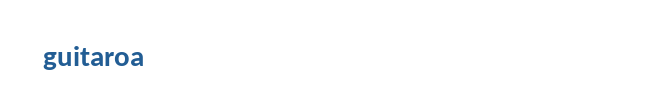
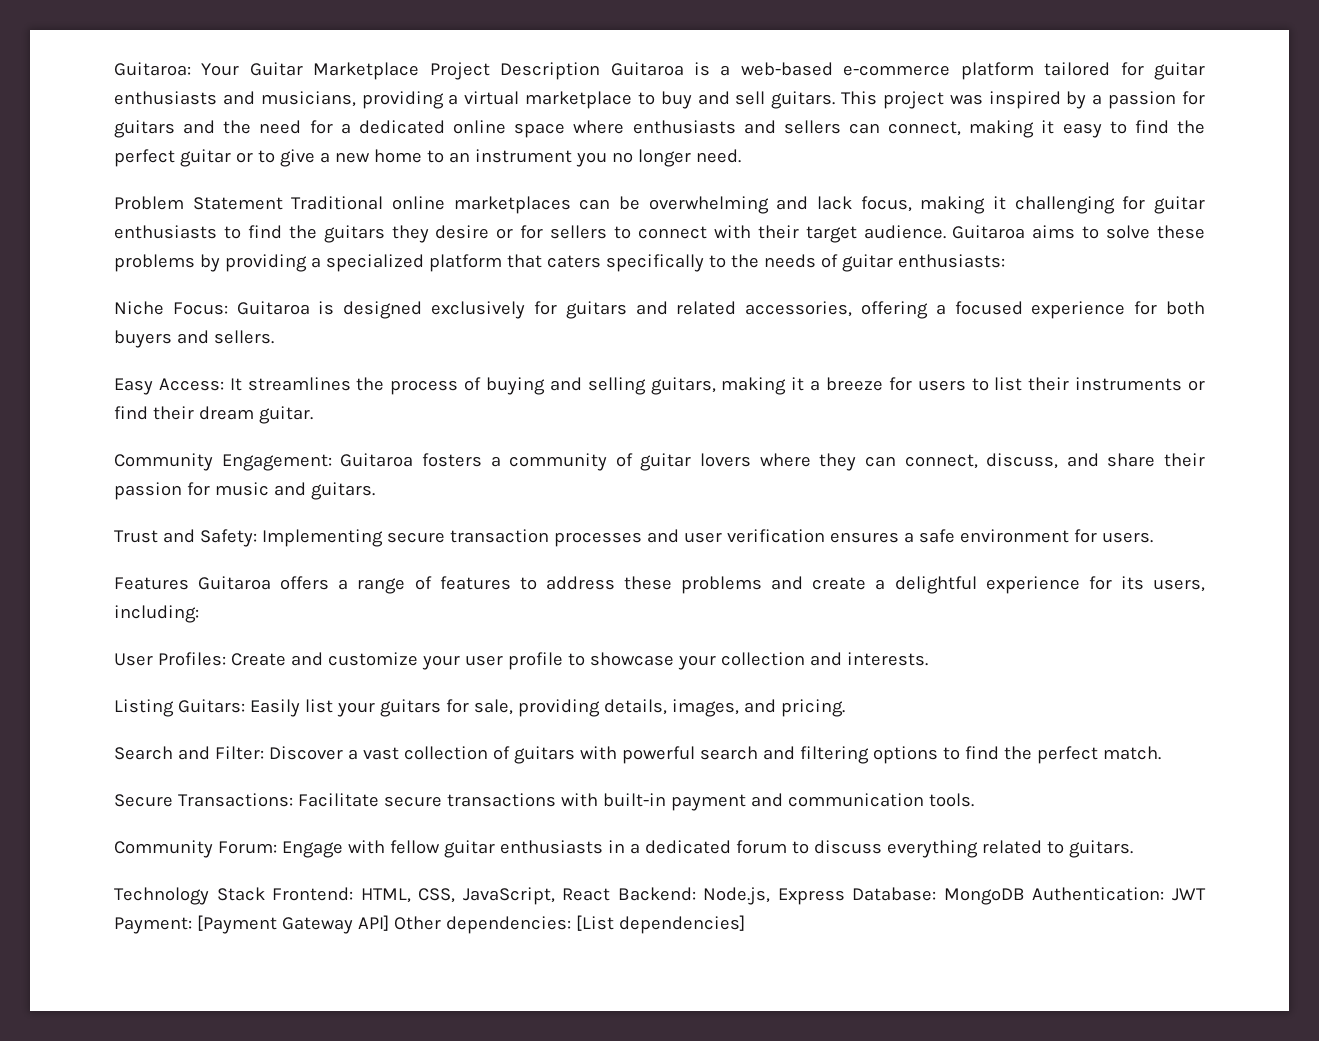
[43,46,144,70] guitaroa -> [114,62,1205,80] [114,91,1206,109] [114,120,1205,138] [114,149,741,167] [114,196,1205,214] [114,225,1205,243] [114,254,1005,272] [114,301,1205,319] [114,330,274,348] [114,377,1206,395] [114,406,313,424] [114,453,1205,471] [114,482,375,500] [114,529,1153,547] [114,576,1205,594] [114,605,199,623] [114,652,928,670] [114,699,845,717] [114,746,1161,764] [114,793,974,811] [114,840,1133,858] [114,887,1206,905] [114,915,745,934] Guitaroa: Your Guitar Marketplace Project Description Guitaroa is a web-based e-commerce platform tailored for guitar enthusiasts and musicians, providing a virtual marketplace to buy and sell guitars. This project was inspired by a passion for guitars and the need for a dedicated online space where enthusiasts and sellers can connect, making it easy to find the perfect guitar or to give a new home to an instrument you no longer need. // Problem Statement Traditional online marketplaces can be overwhelming and lack focus, making it challenging for guitar enthusiasts to find the guitars they desire or for sellers to connect with their target audience. Guitaroa aims to solve these problems by providing a specialized platform that caters specifically to the needs of guitar enthusiasts: // Niche Focus: Guitaroa is designed exclusively for guitars and related accessories, offering a focused experience for both buyers and sellers. // Easy Access: It streamlines the process of buying and selling guitars, making it a breeze for users to list their instruments or find their dream guitar. // Community Engagement: Guitaroa fosters a community of guitar lovers where they can connect, discuss, and share their passion for music and guitars. // Trust and Safety: Implementing secure transaction processes and user verification ensures a safe environment for users. // Features Guitaroa offers a range of features to address these problems and create a delightful experience for its users, including: // User Profiles: Create and customize your user profile to showcase your collection and interests. // Listing Guitars: Easily list your guitars for sale, providing details, images, and pricing. // Search and Filter: Discover a vast collection of guitars with powerful search and filtering options to find the perfect match. // Secure Transactions: Facilitate secure transactions with built-in payment and communication tools. // Community Forum: Engage with fellow guitar enthusiasts in a dedicated forum to discuss everything related to guitars. // Technology Stack Frontend: HTML, CSS, JavaScript, React Backend: Node.js, Express Database: MongoDB Authentication: JWT Payment: [Payment Gateway API] Other dependencies: [List dependencies]

